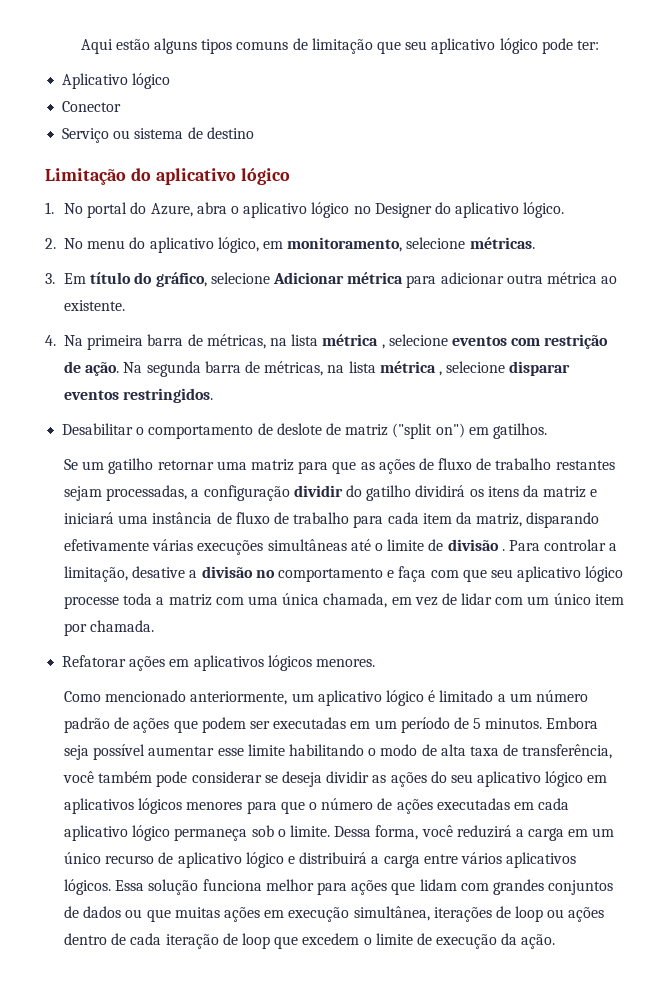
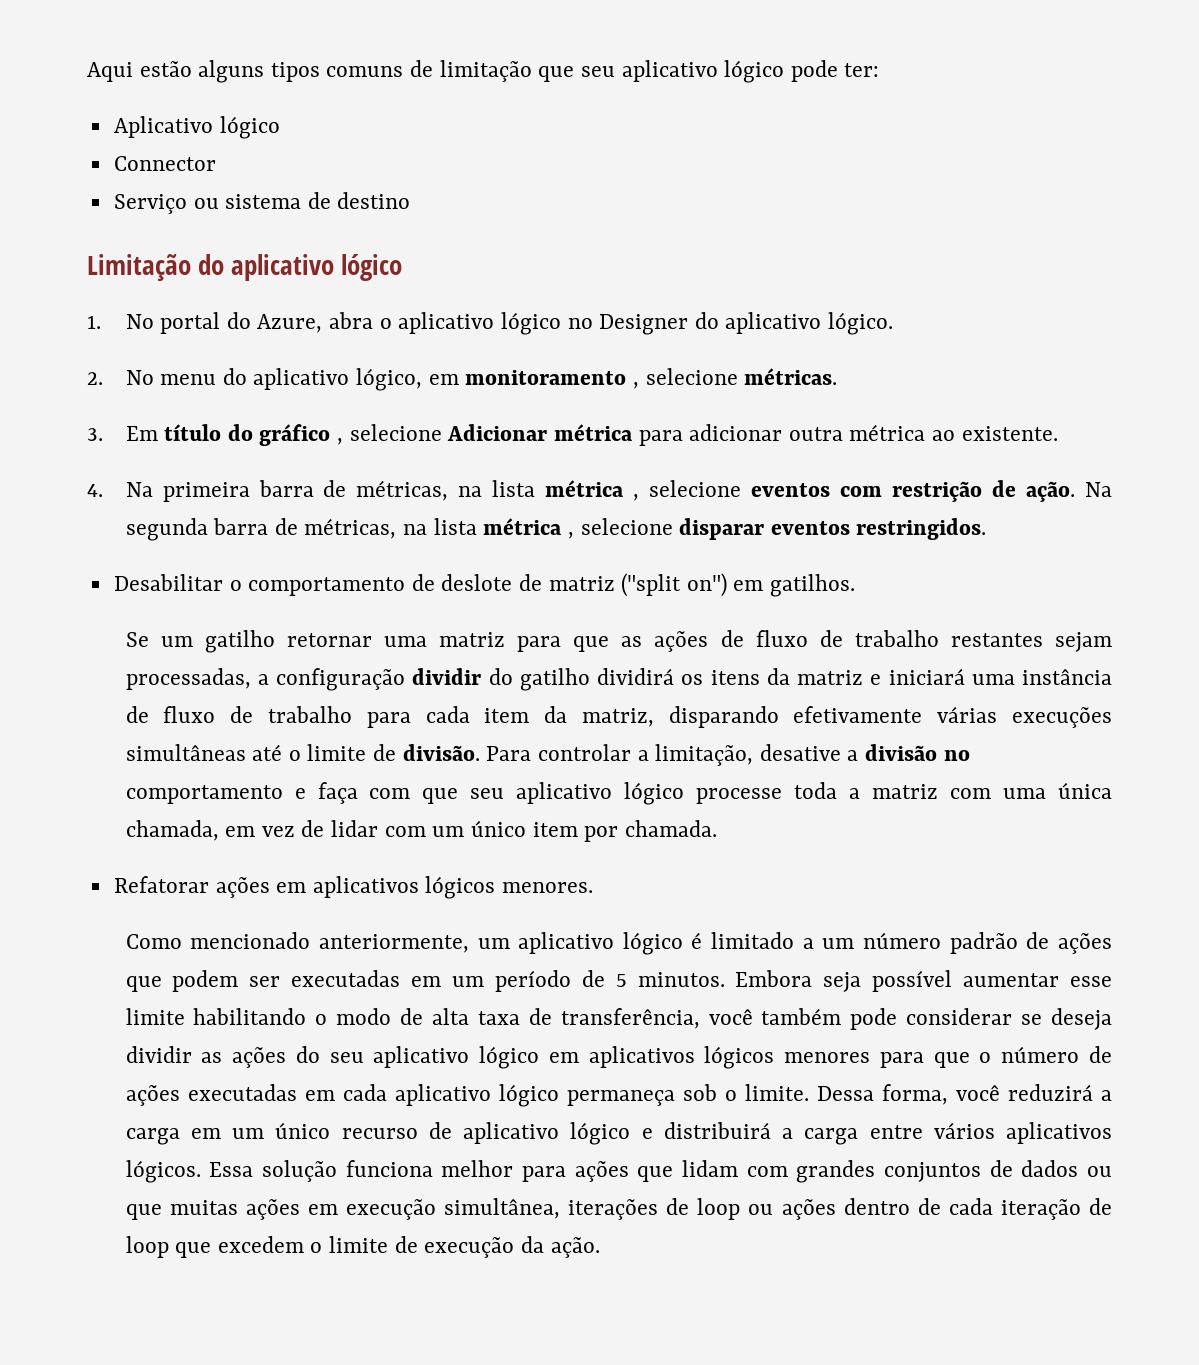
[62,101,122,112] Conector -> [113,156,216,171] Connector
[287,237,403,252] monitoramento, -> [465,370,639,389] monitoramento ,
[155,272,207,287] gráfico, -> [259,424,344,446] gráfico ,
[447,539,505,551] divisão . -> [402,744,480,761] divisão.

